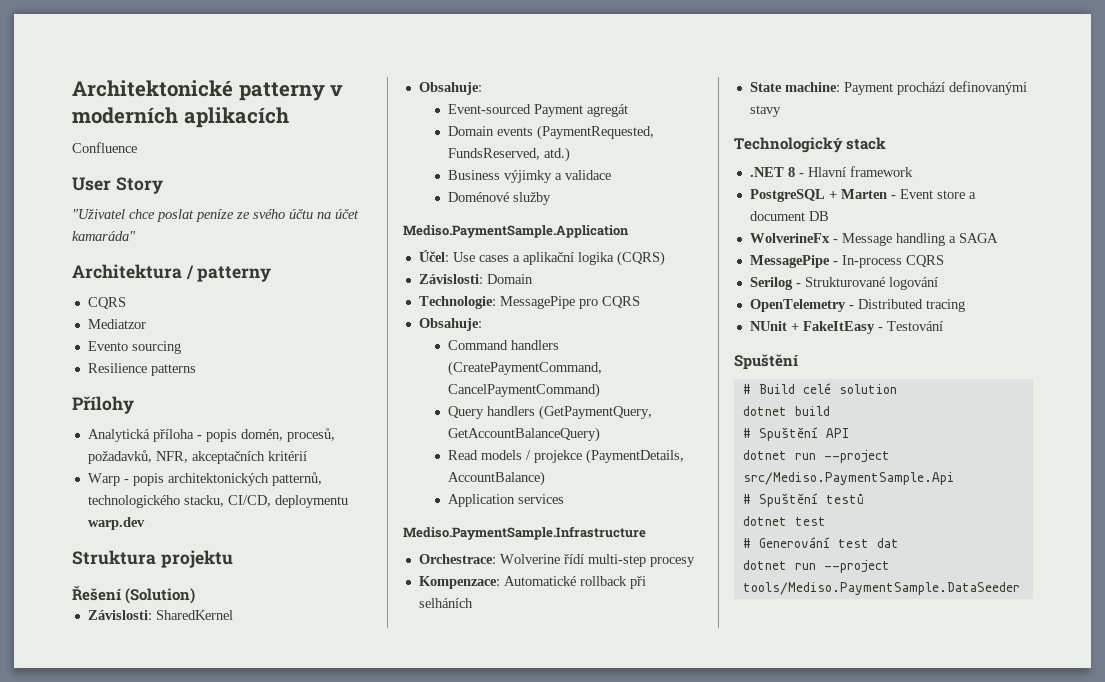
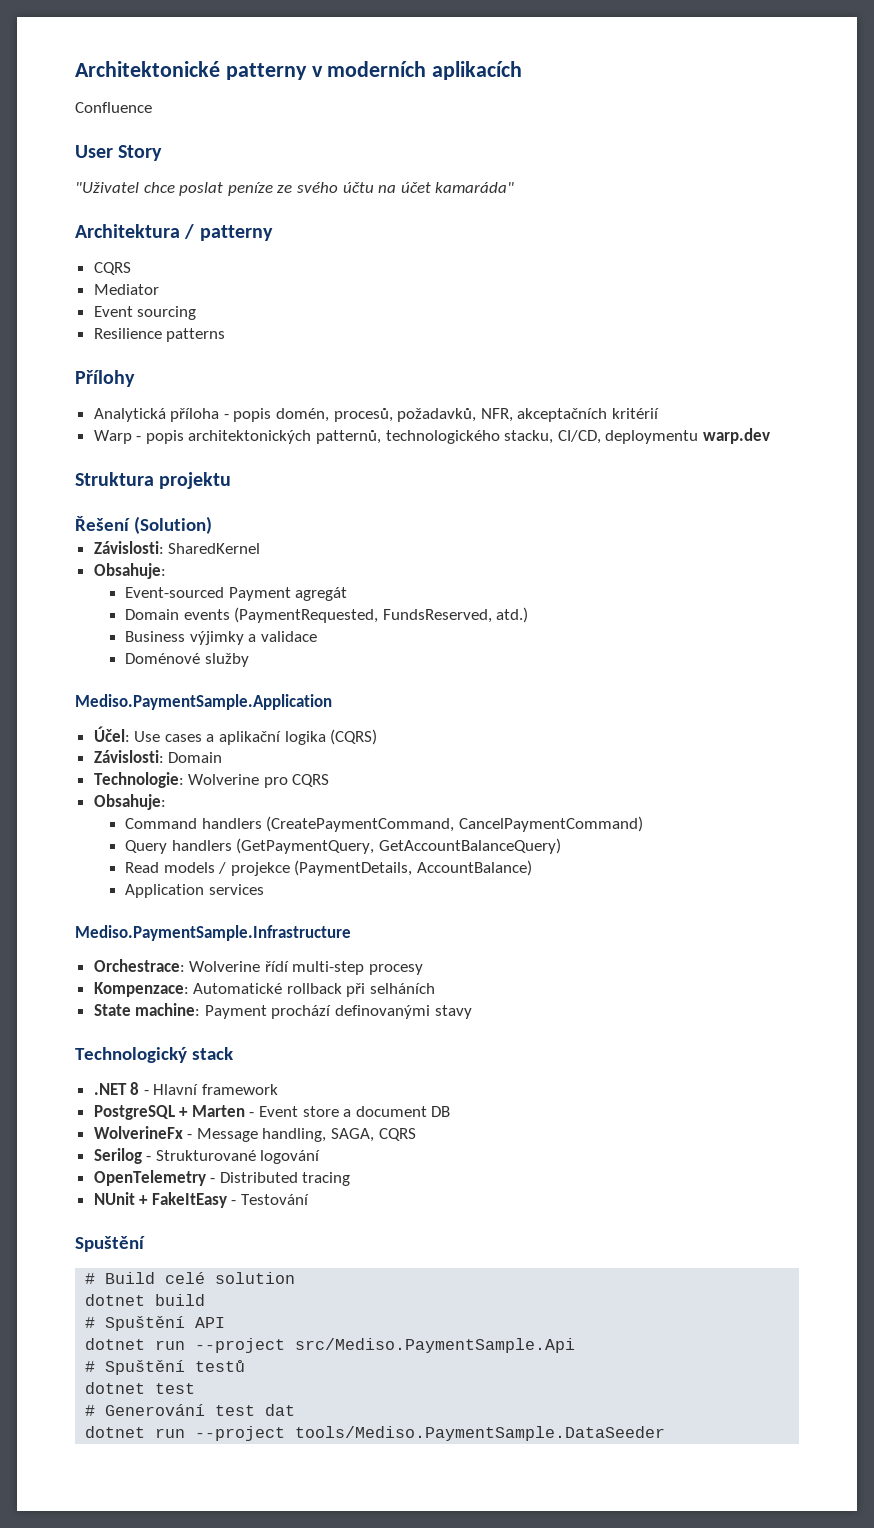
[87,319,146,329] [87,341,128,351] Mediatzor // Evento -> [93,284,159,295] [93,306,133,317] Mediator // Event
[499,296,575,309] MessagePipe -> [188,774,260,785] Wolverine
[895,233,998,246] [749,255,902,268] handling a SAGA // MessagePipe - In-process -> [262,1128,375,1142] handling, SAGA,

